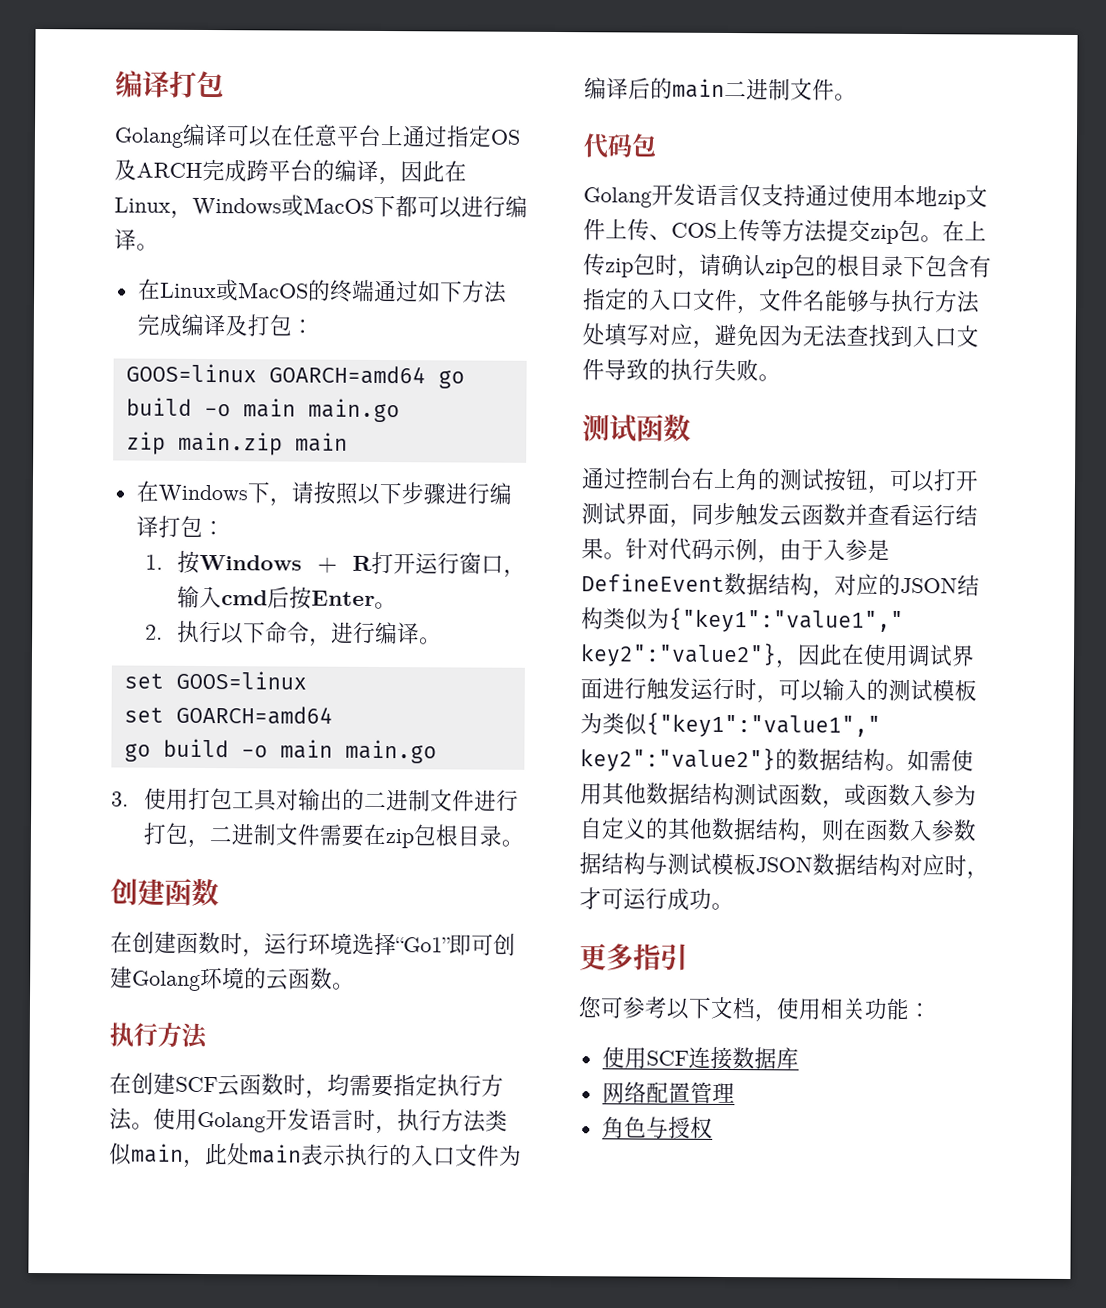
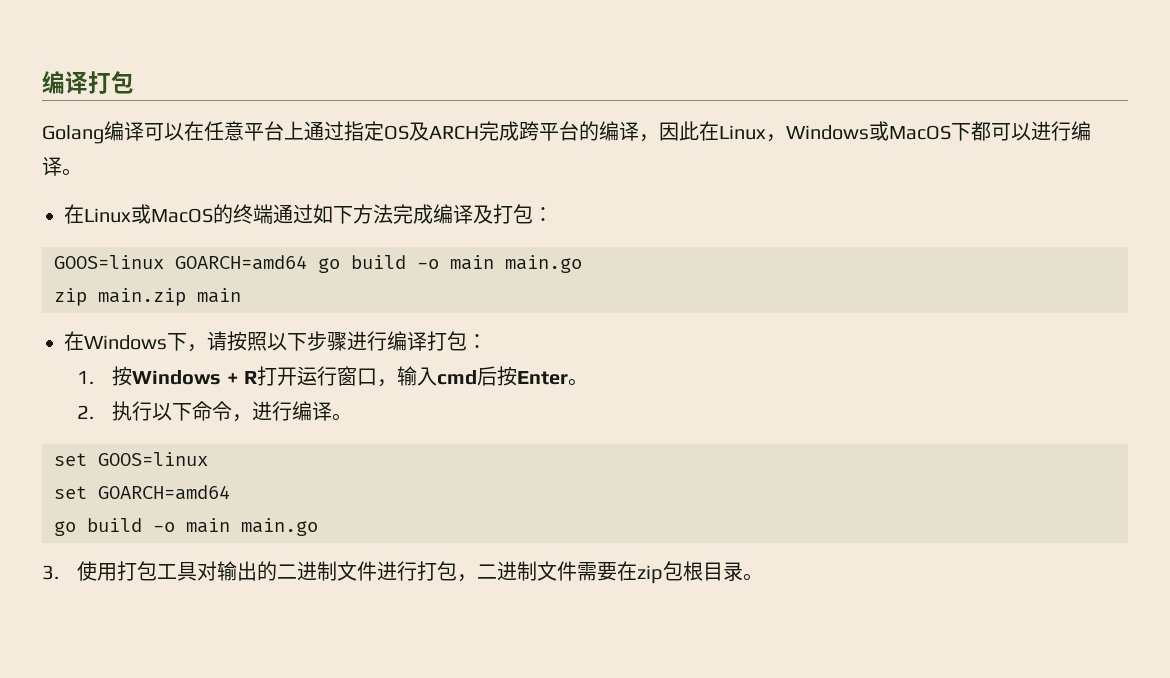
[110,878,219,907] [110,931,516,958] [110,966,355,991] [109,1022,208,1050] [109,1072,504,1099] [109,1107,508,1135] [109,1142,522,1169] [584,77,857,101] [583,133,656,159] [583,183,988,210] [583,218,987,244] [583,253,992,279] [582,288,980,315] [582,323,979,349] [582,358,781,382] [582,414,691,443] [581,467,979,494] [581,502,978,528] [581,537,890,564] [581,572,980,599] [581,607,904,634] [580,642,975,669] [580,677,977,704] [580,712,881,738] [580,747,974,773] [580,782,977,809] [579,817,977,844] [579,852,989,880] [579,887,734,911] [579,943,688,971] [578,996,931,1023] [601,1046,799,1070] [601,1081,735,1104] [601,1116,713,1139] // 创建函数 // 在创建函数时，运行环境选择“Go1”即可创建Golang环境的云函数。 // 执行方法 // 在创建SCF云函数时，均需要指定执行方法。使用Golang开发语言时，执行方法类似main，此处main表示执行的入口文件为编译后的main二进制文件。 // 代码包 // Golang开发语言仅支持通过使用本地zip文件上传、COS上传等方法提交zip包。在上传zip包时，请确认zip包的根目录下包含有指定的入口文件，文件名能够与执行方法处填写对应，避免因为无法查找到入口文件导致的执行失败。 // 测试函数 // 通过控制台右上角的测试按钮，可以打开测试界面，同步触发云函数并查看运行结果。针对代码示例，由于入参是DefineEvent数据结构，对应的JSON结构类似为{"key1":"value1"," key2":"value2"}，因此在使用调试界面进行触发运行时，可以输入的测试模板为类似{"key1":"value1"," key2":"value2"}的数据结构。如需使用其他数据结构测试函数，或函数入参为自定义的其他数据结构，则在函数入参数据结构与测试模板JSON数据结构对应时，才可运行成功。 // 更多指引 // 您可参考以下文档，使用相关功能： // 使用SCF连接数据库 // 网络配置管理 // 角色与授权 -> (764, 577) none

